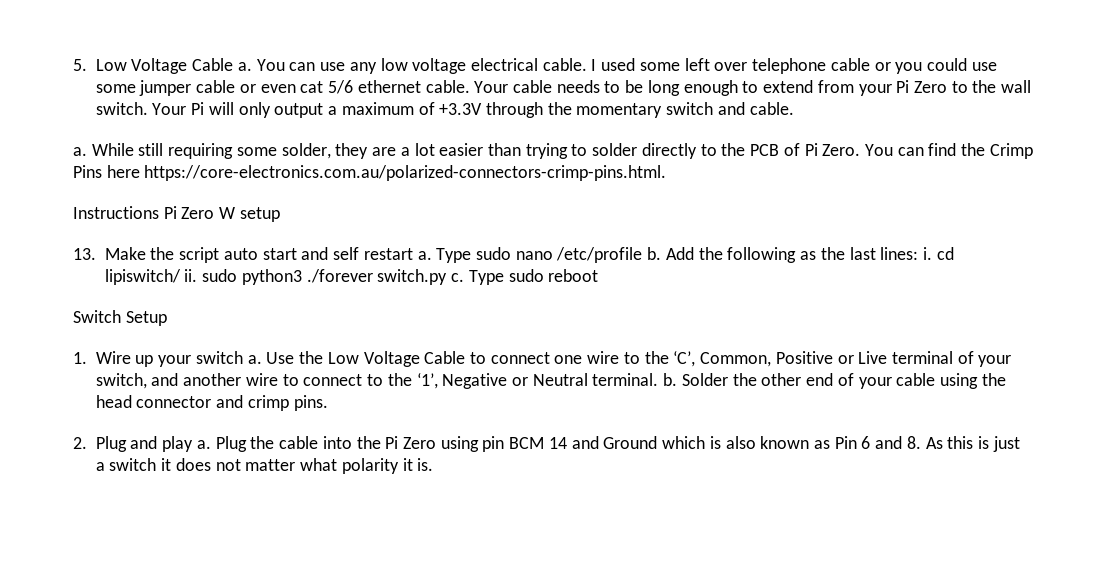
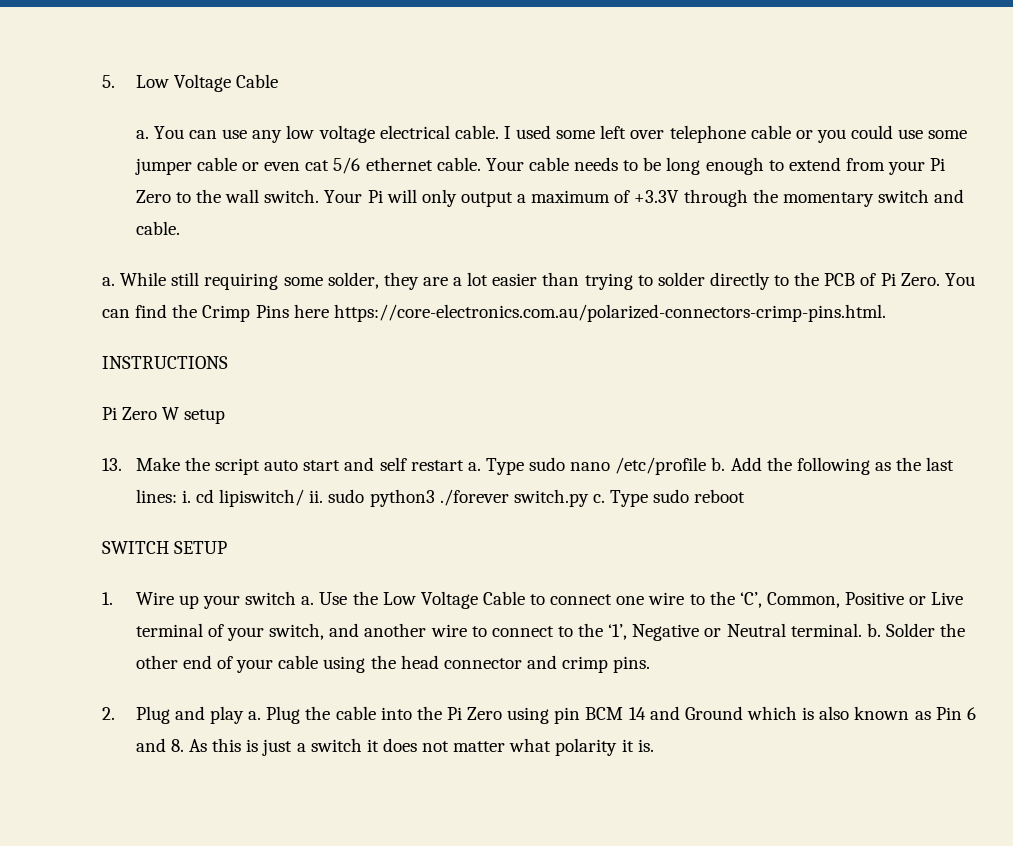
(234, 64) none -> (279, 81) //
[73,206,159,219] Instructions -> [102,356,228,369] INSTRUCTIONS //
[73,310,167,326] Switch Setup -> [102,541,228,554] SWITCH SETUP

